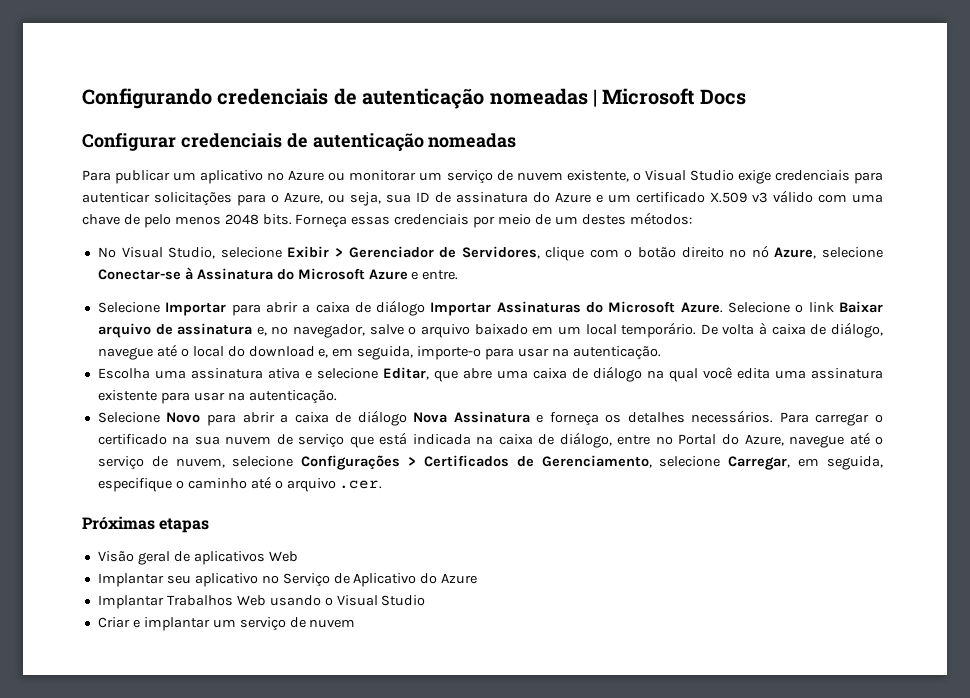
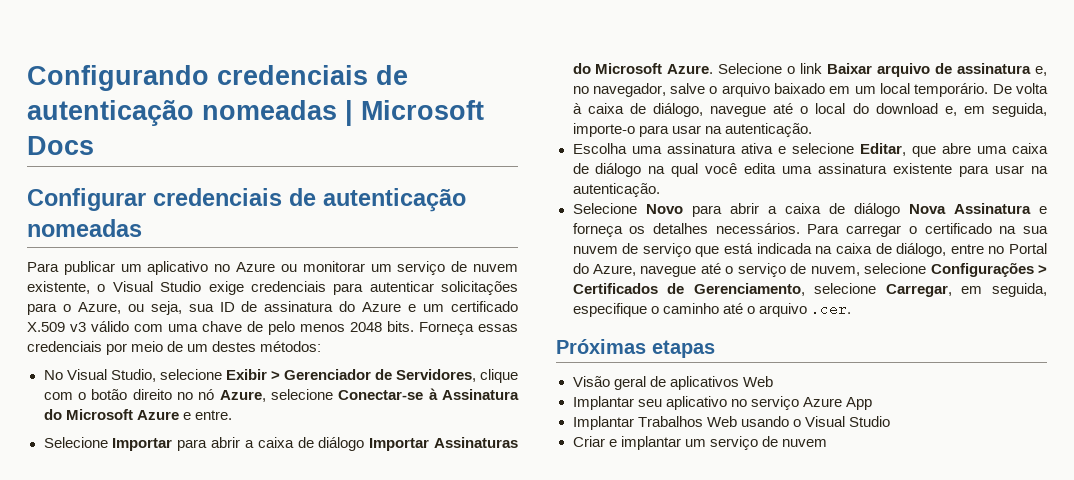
[282,573,478,587] Serviço de Aplicativo do Azure -> [750,396,872,410] serviço Azure App

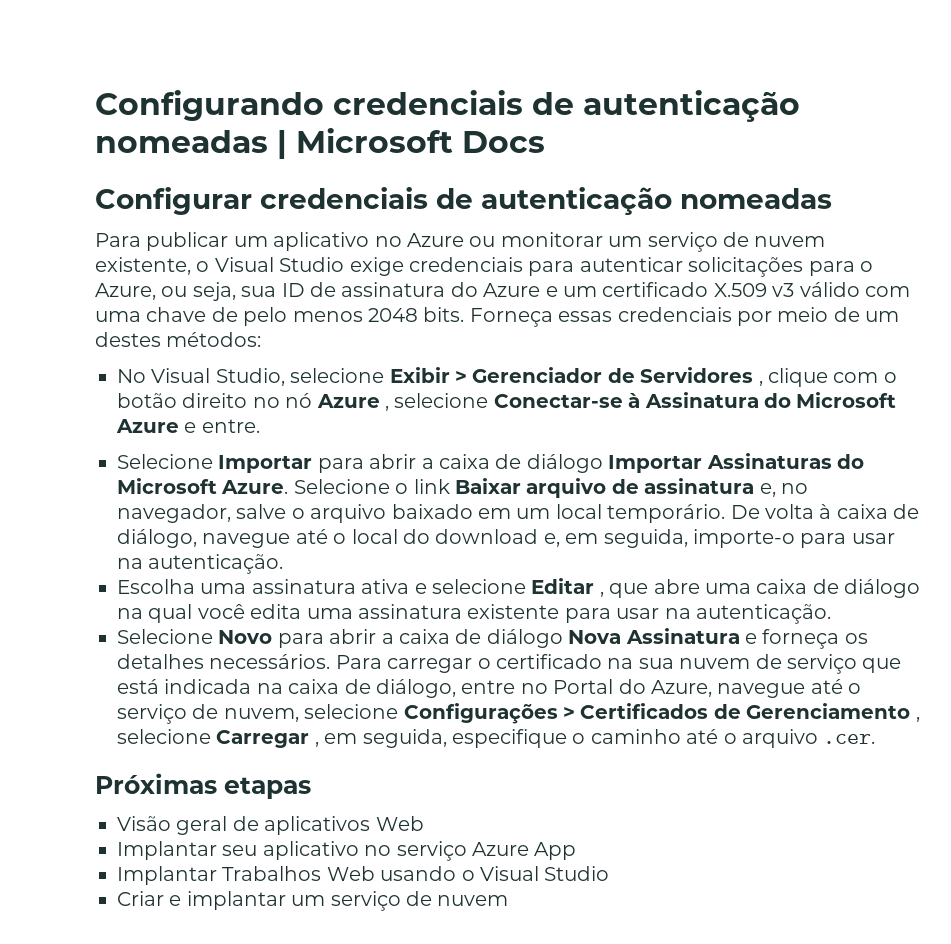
[395,369,476,382] Servidores, -> [640,367,763,386] Servidores ,
[219,390,266,402] Azure, -> [316,394,389,411] Azure ,
[859,143,906,156] Editar, -> [531,578,604,597] Editar ,
[693,283,952,297] Gerenciamento, selecione Carregar, -> [746,703,920,722] [117,729,319,748] Gerenciamento , selecione Carregar ,

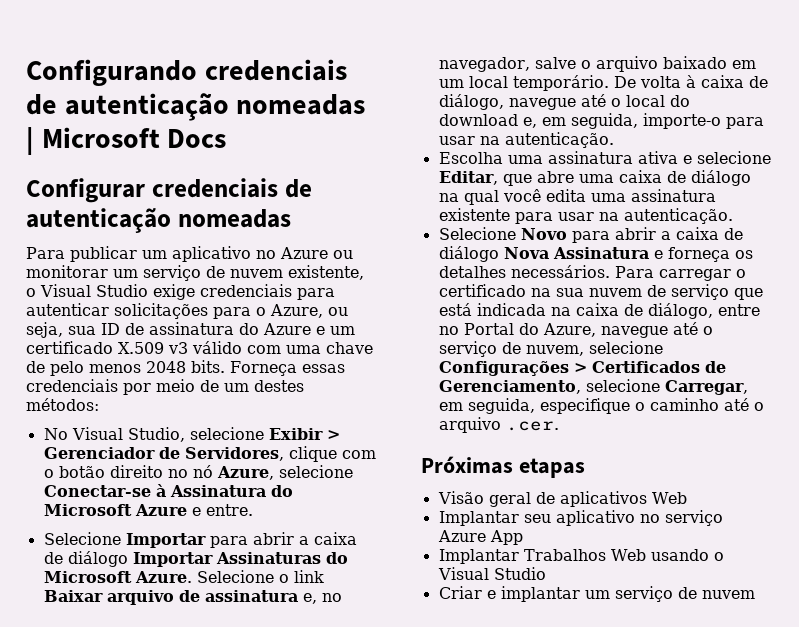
[640,367,763,386] Servidores , -> [184,447,284,461] Servidores,
[316,394,389,411] Azure , -> [216,466,274,480] Azure,
[531,578,604,597] Editar , -> [438,171,498,185] Editar,
[746,703,920,722] [117,729,319,748] Gerenciamento , selecione Carregar , -> [438,379,748,395] Gerenciamento, selecione Carregar,

